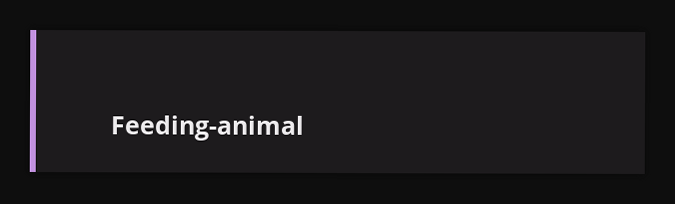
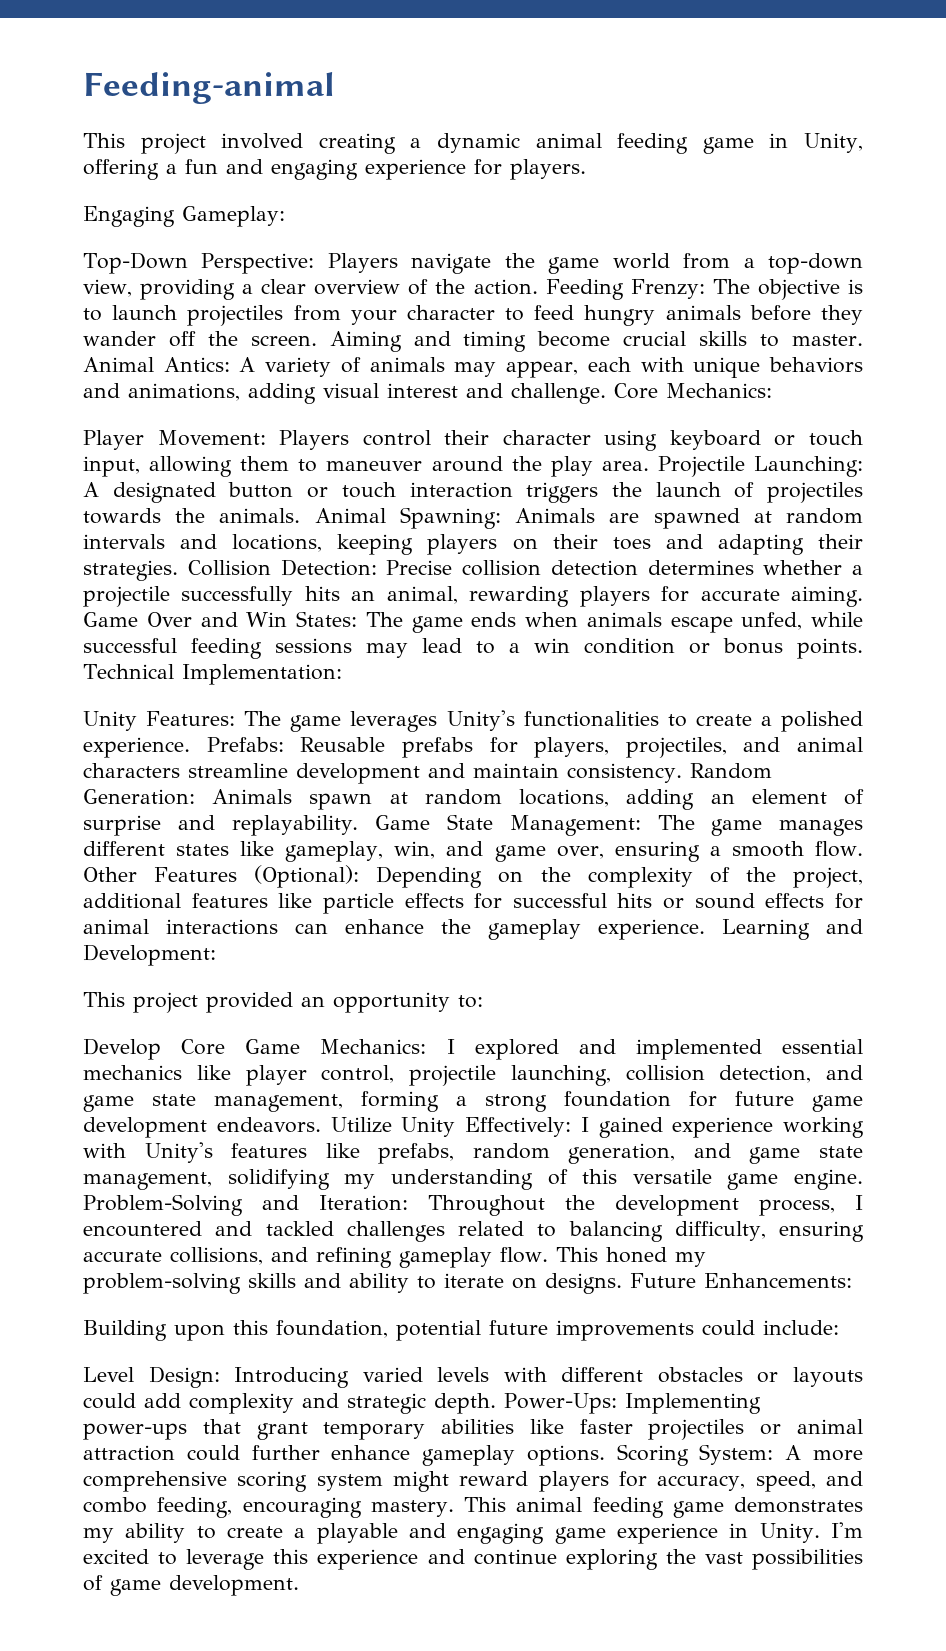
(304, 128) none -> [83,133,864,154] [83,159,586,180] [83,206,285,227] [83,252,863,274] [83,279,863,300] [83,305,863,326] [83,331,864,352] [83,357,863,378] [83,383,772,404] [83,430,863,451] [83,456,864,477] [83,482,864,503] [83,507,863,529] [83,534,864,555] [83,559,863,581] [83,586,864,607] [83,611,863,633] [83,638,863,659] [83,664,342,685] [83,710,864,732] [83,737,863,758] [83,763,772,784] [83,789,864,810] [83,814,863,836] [83,841,864,862] [83,865,863,888] [83,893,863,914] [83,919,863,940] [83,944,216,966] [83,992,483,1013] [83,1038,863,1060] [83,1065,863,1086] [83,1091,863,1112] [83,1117,864,1138] [83,1142,863,1164] [83,1169,863,1190] [83,1194,863,1216] [83,1221,864,1242] [83,1247,706,1268] [83,1273,852,1294] [83,1320,839,1341] [83,1366,863,1388] [83,1393,761,1414] [83,1419,864,1440] [83,1444,864,1466] [83,1471,863,1492] [83,1497,863,1518] [83,1522,863,1544] [83,1549,864,1570] [83,1575,299,1596] // This project involved creating a dynamic animal feeding game in Unity, offering a fun and engaging experience for players. // Engaging Gameplay: // Top-Down Perspective: Players navigate the game world from a top-down view, providing a clear overview of the action. Feeding Frenzy: The objective is to launch projectiles from your character to feed hungry animals before they wander off the screen. Aiming and timing become crucial skills to master. Animal Antics: A variety of animals may appear, each with unique behaviors and animations, adding visual interest and challenge. Core Mechanics: // Player Movement: Players control their character using keyboard or touch input, allowing them to maneuver around the play area. Projectile Launching: A designated button or touch interaction triggers the launch of projectiles towards the animals. Animal Spawning: Animals are spawned at random intervals and locations, keeping players on their toes and adapting their strategies. Collision Detection: Precise collision detection determines whether a projectile successfully hits an animal, rewarding players for accurate aiming. Game Over and Win States: The game ends when animals escape unfed, while successful feeding sessions may lead to a win condition or bonus points. Technical Implementation: // Unity Features: The game leverages Unity's functionalities to create a polished experience. Prefabs: Reusable prefabs for players, projectiles, and animal characters streamline development and maintain consistency. Random Generation: Animals spawn at random locations, adding an element of surprise and replayability. Game State Management: The game manages different states like gameplay, win, and game over, ensuring a smooth flow. Other Features (Optional): Depending on the complexity of the project, additional features like particle effects for successful hits or sound effects for animal interactions can enhance the gameplay experience. Learning and Development: // This project provided an opportunity to: // Develop Core Game Mechanics: I explored and implemented essential mechanics like player control, projectile launching, collision detection, and game state management, forming a strong foundation for future game development endeavors. Utilize Unity Effectively: I gained experience working with Unity's features like prefabs, random generation, and game state management, solidifying my understanding of this versatile game engine. Problem-Solving and Iteration: Throughout the development process, I encountered and tackled challenges related to balancing difficulty, ensuring accurate collisions, and refining gameplay flow. This honed my problem-solving skills and ability to iterate on designs. Future Enhancements: // Building upon this foundation, potential future improvements could include: // Level Design: Introducing varied levels with different obstacles or layouts could add complexity and strategic depth. Power-Ups: Implementing power-ups that grant temporary abilities like faster projectiles or animal attraction could further enhance gameplay options. Scoring System: A more comprehensive scoring system might reward players for accuracy, speed, and combo feeding, encouraging mastery. This animal feeding game demonstrates my ability to create a playable and engaging game experience in Unity. I'm excited to leverage this experience and continue exploring the vast possibilities of game development.

